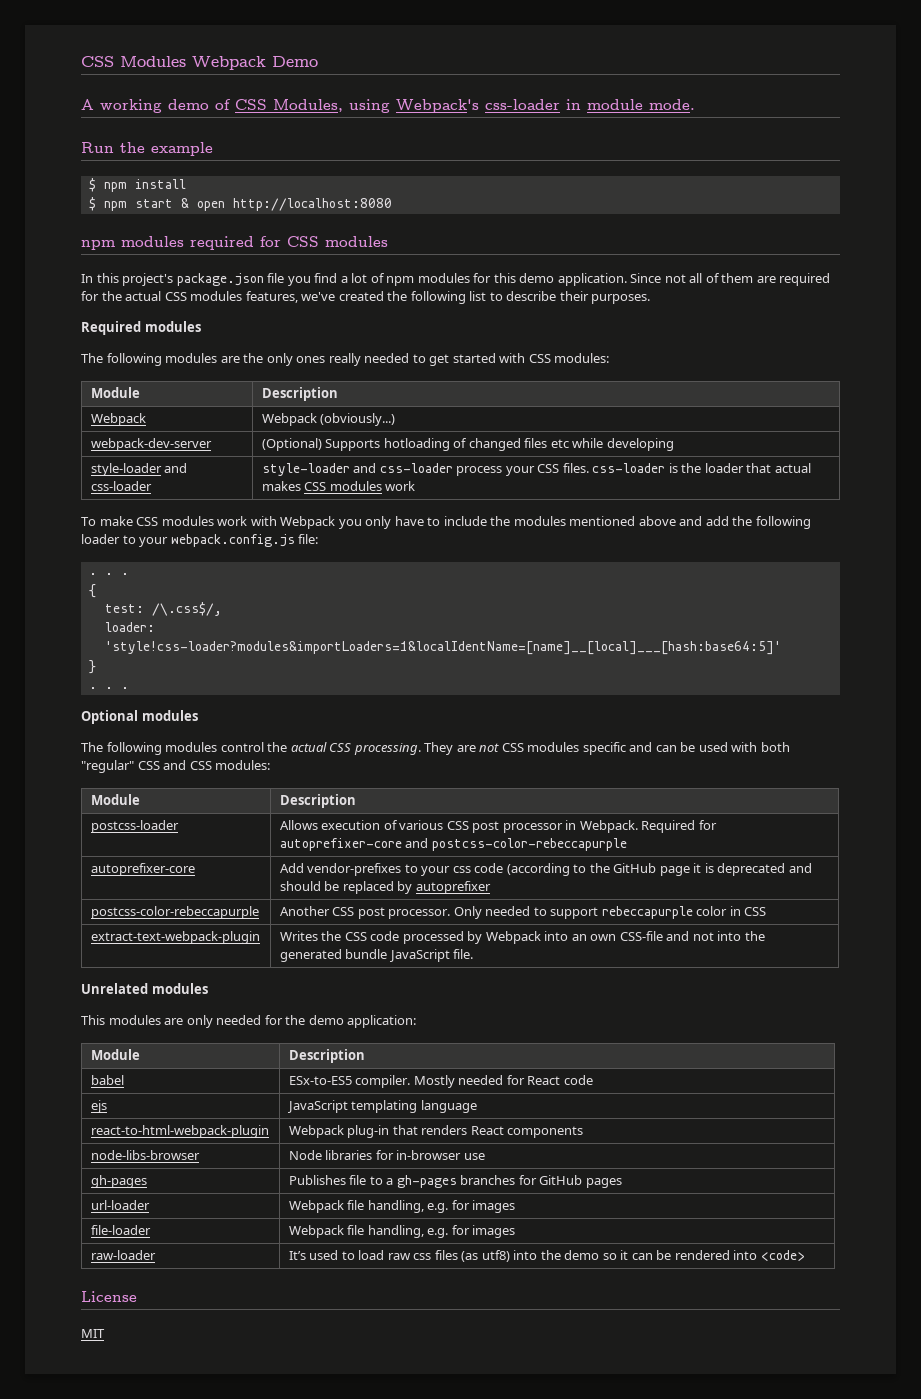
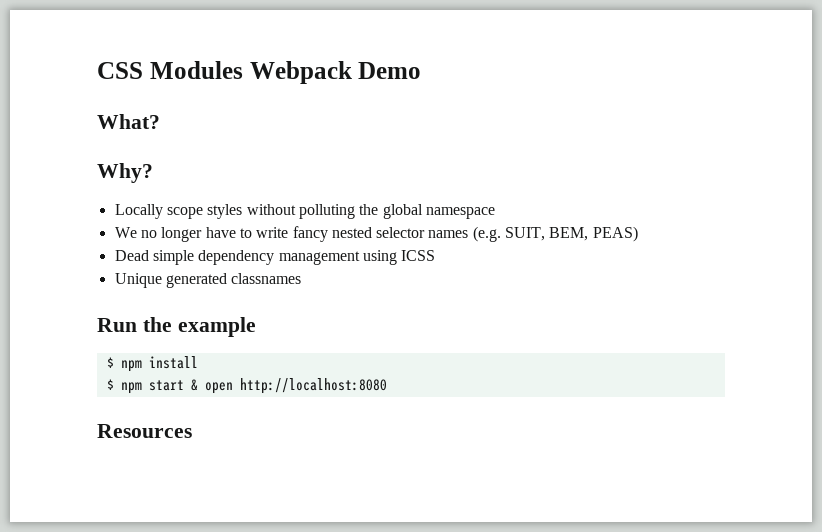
[81,99,695,113] A working demo of CSS Modules, using Webpack's css-loader in module mode. -> [97,114,160,129] [97,163,153,183] [114,204,495,219] [114,226,638,242] [114,250,436,265] [114,273,302,288] What? // Why? // Locally scope styles without polluting the global namespace // We no longer have to write fancy nested selector names (e.g. SUIT, BEM, PEAS) // Dead simple dependency management using ICSS // Unique generated classnames
[81,236,388,250] [81,273,831,286] [81,291,651,304] [81,321,201,335] [81,353,610,366] [90,387,140,398] [261,387,338,401] [90,413,146,426] [261,413,396,426] [90,438,212,451] [261,438,674,451] [90,463,188,476] [90,481,152,491] [261,463,811,476] [261,481,416,491] [81,516,811,529] [81,534,319,547] [88,573,129,575] [88,584,96,598] [104,602,222,616] [104,622,155,632] [104,641,781,655] [88,660,96,674] [88,687,129,689] [81,710,198,724] [81,742,790,755] [81,760,271,773] [90,794,140,805] [279,794,356,808] [90,820,179,833] [279,820,717,833] [279,838,627,851] [90,863,195,876] [279,863,812,876] [279,881,491,894] [90,906,259,919] [279,906,767,919] [90,931,260,944] [279,931,765,944] [279,949,474,962] [81,983,208,994] [81,1015,417,1028] [90,1049,140,1060] [288,1049,365,1063] [90,1075,124,1085] [288,1075,593,1088] [90,1100,107,1113] [286,1100,477,1113] [90,1125,269,1138] [288,1125,584,1138] [90,1150,200,1160] [288,1150,485,1160] [90,1175,147,1188] [288,1175,622,1188] [90,1200,150,1210] [288,1200,516,1213] [90,1225,151,1235] [288,1225,516,1238] [90,1250,156,1260] [288,1250,805,1262] [81,1291,137,1302] [81,1329,105,1338] npm modules required for CSS modules // In this project's package.json file you find a lot of npm modules for this demo application. Since not all of them are required for the actual CSS modules features, we've created the following list to describe their purposes. // Required modules // The following modules are the only ones really needed to get started with CSS modules: // Module | Description // Webpack | Webpack (obviously...) // webpack-dev-server | (Optional) Supports hotloading of changed files etc while developing // style-loader and css-loader | style-loader and css-loader process your CSS files. css-loader is the loader that actual makes CSS modules work // To make CSS modules work with Webpack you only have to include the modules mentioned above and add the following loader to your webpack.config.js file: // . . . // { // test: /\.css$/, // loader: 'style!css-loader?modules&importLoaders=1&localIdentName=[name]__[local]___[hash:base64:5]' // } // . . . // Optional modules // The following modules control the actual CSS processing. They are not CSS modules specific and can be used with both "regular" CSS and CSS modules: // Module | Description // postcss-loader | Allows execution of various CSS post processor in Webpack. Required for autoprefixer-core and postcss-color-rebeccapurple // autoprefixer-core | Add vendor-prefixes to your css code (according to the GitHub page it is deprecated and should be replaced by autoprefixer // postcss-color-rebeccapurple | Another CSS post processor. Only needed to support rebeccapurple color in CSS // extract-text-webpack-plugin | Writes the CSS code processed by Webpack into an own CSS-file and not into the generated bundle JavaScript file. // Unrelated modules // This modules are only needed for the demo application: // Module | Description // babel | ESx-to-ES5 compiler. Mostly needed for React code // ejs | JavaScript templating language // react-to-html-webpack-plugin | Webpack plug-in that renders React components // node-libs-browser | Node libraries for in-browser use // gh-pages | Publishes file to a gh-pages branches for GitHub pages // url-loader | Webpack file handling, e.g. for images // file-loader | Webpack file handling, e.g. for images // raw-loader | It’s used to load raw css files (as utf8) into the demo so it can be rendered into <code> // License // MIT -> [97,424,192,438] Resources

